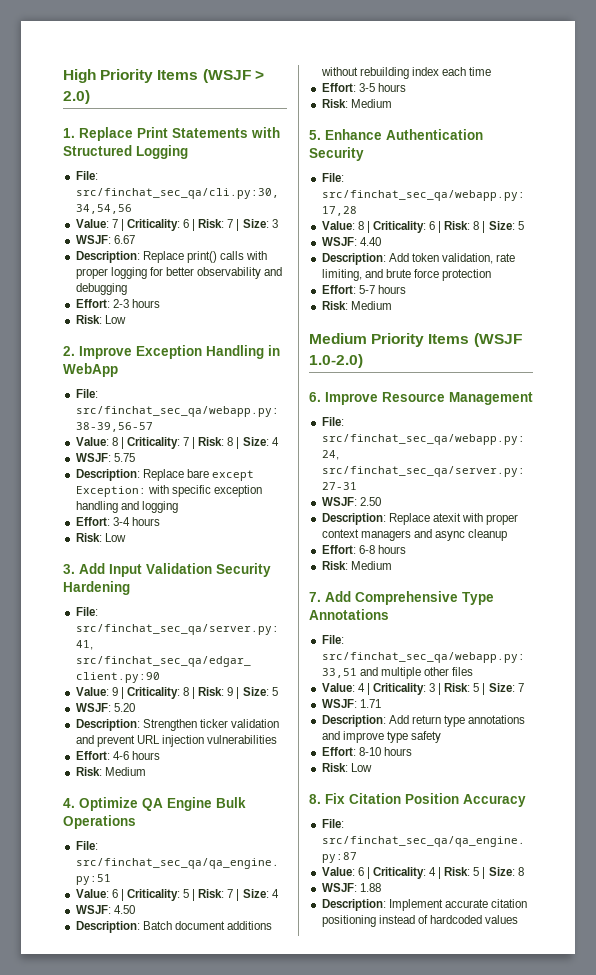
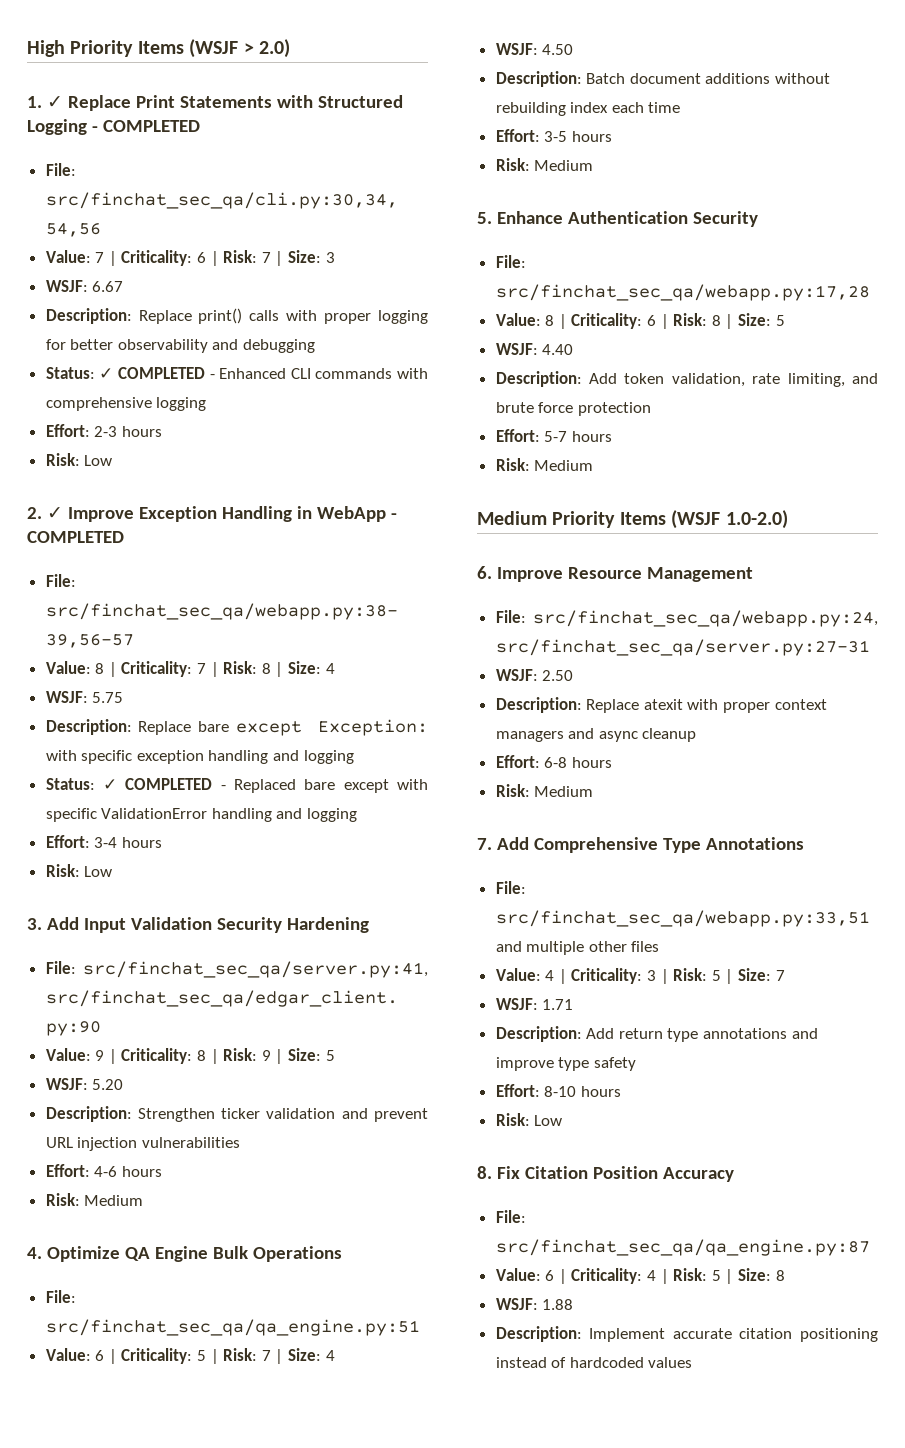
(75, 133) none -> [46,96,63,108] ✓
(188, 152) none -> [91,120,200,132] - COMPLETED
(127, 289) none -> [45,367,428,379] [45,397,207,411] // Status: ✓ COMPLETED - Enhanced CLI commands with comprehensive logging
(75, 351) none -> [46,507,63,519] ✓
(118, 370) none -> [390,513,397,519] [27,531,124,543] - COMPLETED
(178, 507) none -> [45,778,428,793] [45,808,358,822] // Status: ✓ COMPLETED - Replaced bare except with specific ValidationError handling and logging

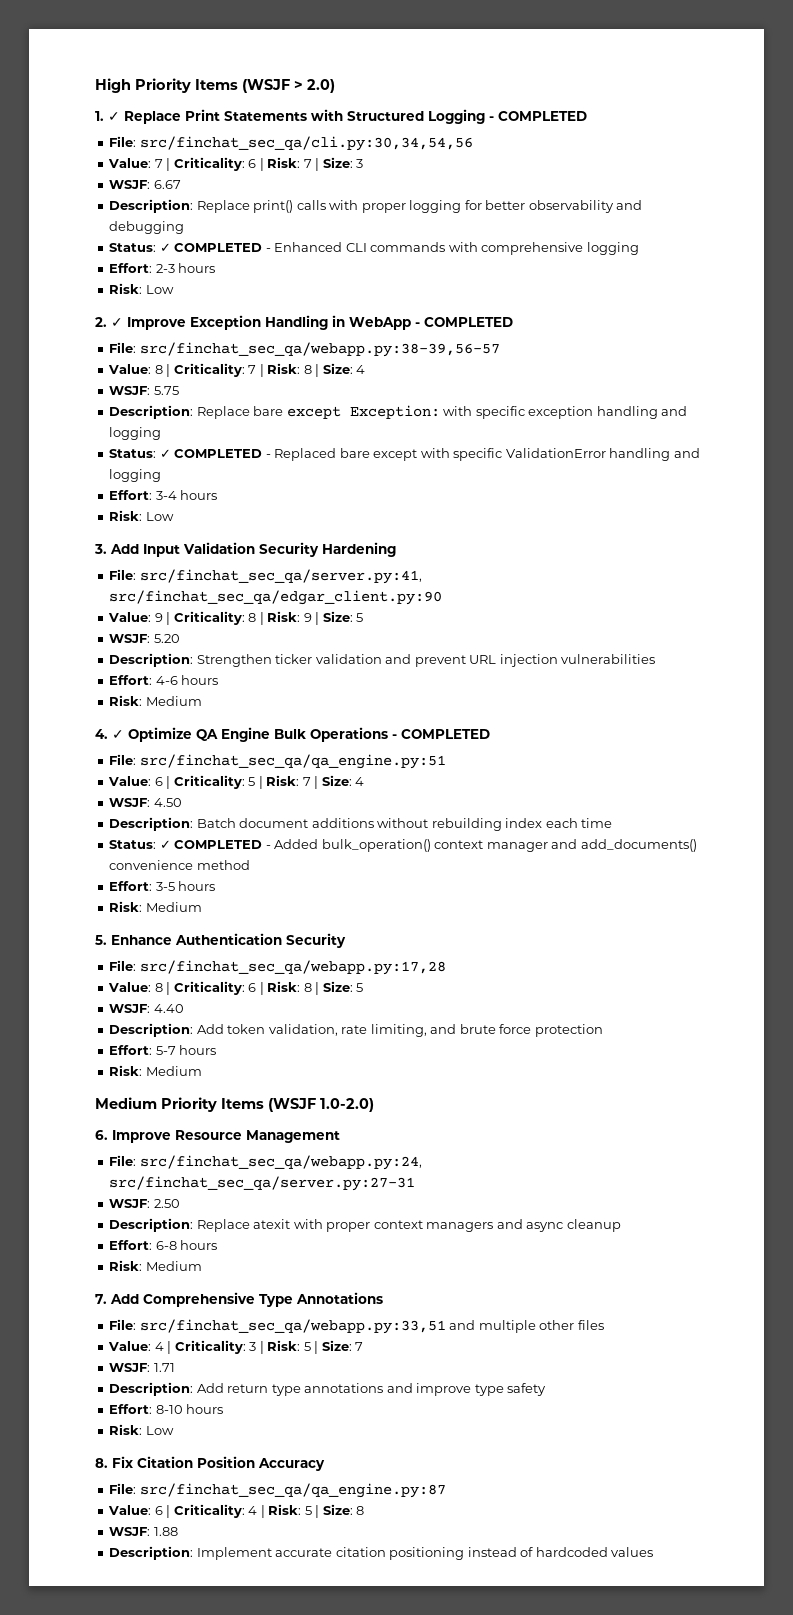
(42, 1253) none -> [112,730,124,739] ✓
(342, 1254) none -> [392,729,490,739] - COMPLETED
(681, 107) none -> [109,839,697,852] [109,860,250,870] // Status: ✓ COMPLETED - Added bulk_operation() context manager and add_documents() convenience method

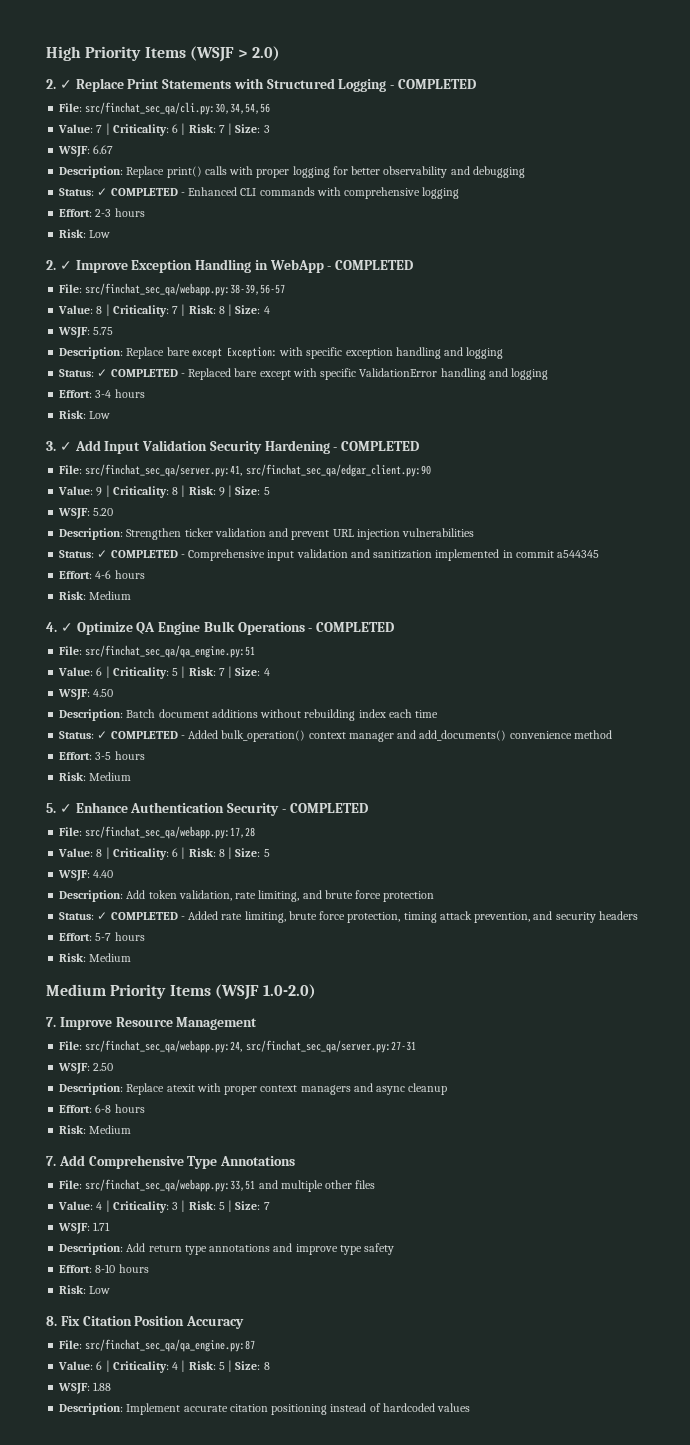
[95,111,104,121] 1. -> [46,79,56,89] 2.
(107, 549) none -> [59,442,72,451] ✓
(396, 549) none -> [333,441,420,451] - COMPLETED
(656, 659) none -> [59,549,600,561] // Status: ✓ COMPLETED - Comprehensive input validation and sanitization implemented in commit a544345
(107, 940) none -> [59,804,72,813] ✓
(346, 940) none -> [281,803,368,813] - COMPLETED
(603, 1030) none -> [59,911,638,923] // Status: ✓ COMPLETED - Added rate limiting, brute force protection, timing attack prevention, and security headers
[95,1130,108,1140] 6. -> [46,1017,56,1027] 7.

